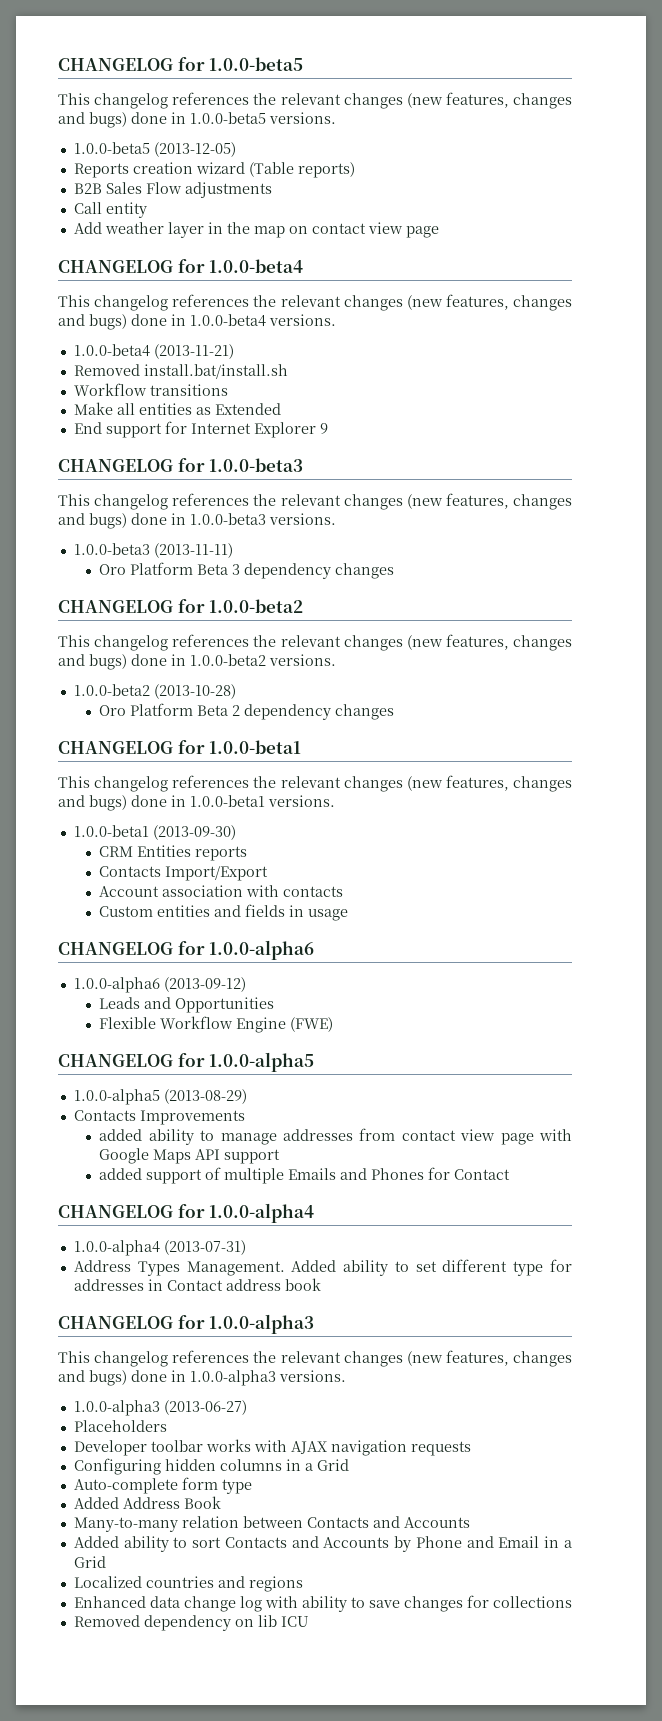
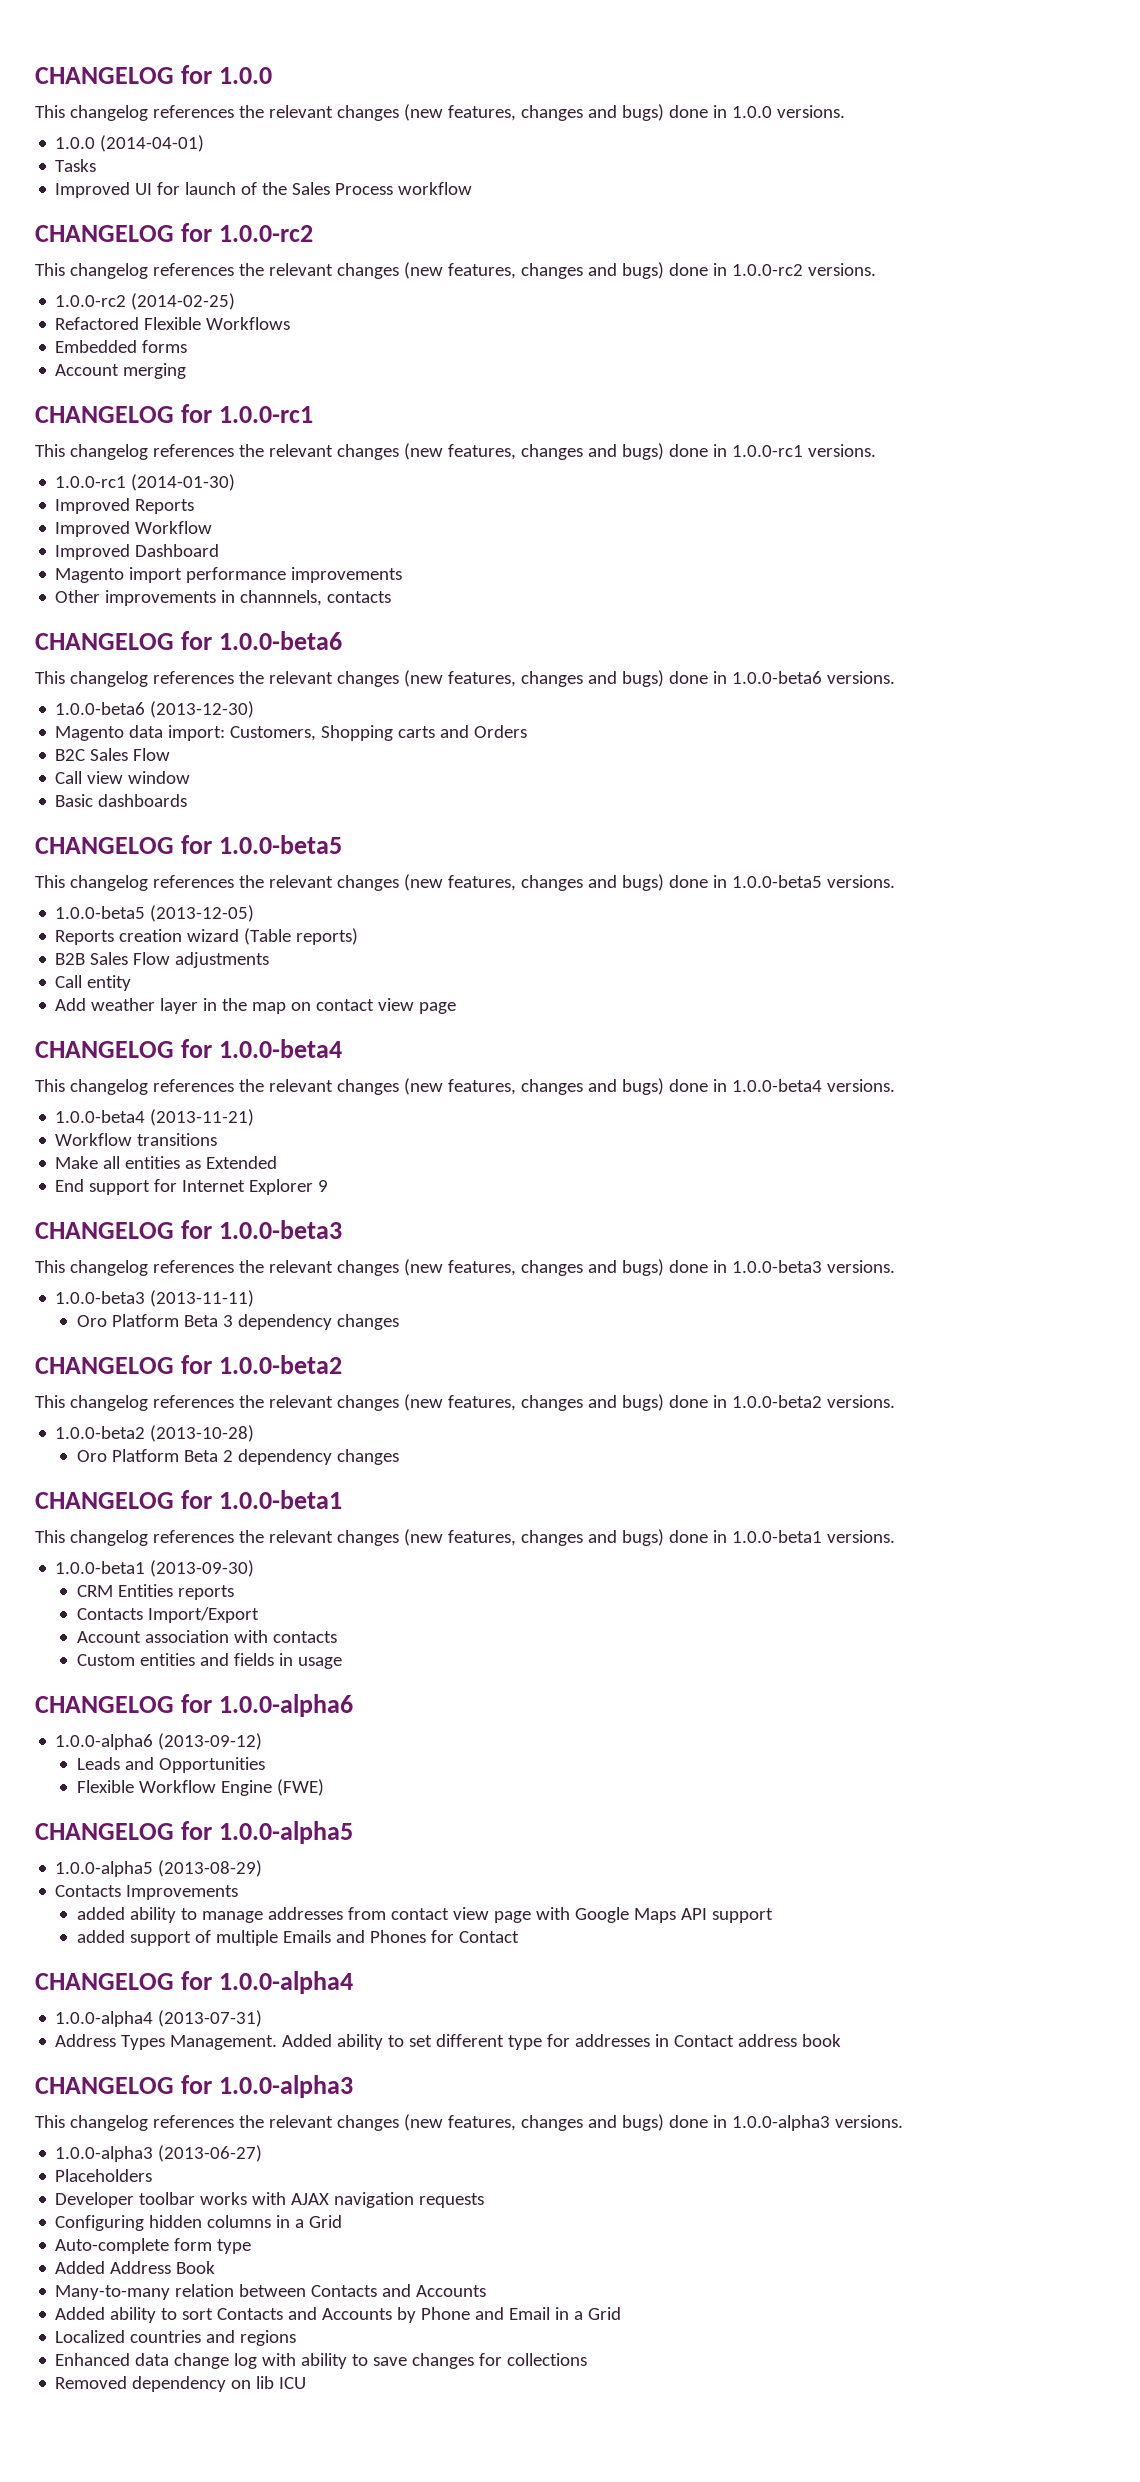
[58,57,205,71] CHANGELOG for -> [35,65,273,84] [35,104,845,121] [55,135,205,152] [55,159,97,172] [55,182,473,198] [35,223,314,242] [35,262,876,279] [55,293,236,310] [55,317,291,330] [55,340,188,353] [55,363,187,379] [35,404,314,423] [35,443,876,460] [55,474,236,491] [55,498,195,514] [55,521,213,537] [55,544,220,560] [55,567,403,583] [55,590,392,606] [35,631,343,650] [35,670,895,687] [55,701,255,718] [55,725,528,741] [55,748,171,761] [55,771,191,784] [55,794,188,807] [35,835,213,854] CHANGELOG for 1.0.0 // This changelog references the relevant changes (new features, changes and bugs) done in 1.0.0 versions. // 1.0.0 (2014-04-01) // Tasks // Improved UI for launch of the Sales Process workflow // CHANGELOG for 1.0.0-rc2 // This changelog references the relevant changes (new features, changes and bugs) done in 1.0.0-rc2 versions. // 1.0.0-rc2 (2014-02-25) // Refactored Flexible Workflows // Embedded forms // Account merging // CHANGELOG for 1.0.0-rc1 // This changelog references the relevant changes (new features, changes and bugs) done in 1.0.0-rc1 versions. // 1.0.0-rc1 (2014-01-30) // Improved Reports // Improved Workflow // Improved Dashboard // Magento import performance improvements // Other improvements in channnels, contacts // CHANGELOG for 1.0.0-beta6 // This changelog references the relevant changes (new features, changes and bugs) done in 1.0.0-beta6 versions. // 1.0.0-beta6 (2013-12-30) // Magento data import: Customers, Shopping carts and Orders // B2C Sales Flow // Call view window // Basic dashboards // CHANGELOG for
[73,364,288,379] // Removed install.bat/install.sh -> (255, 1117) none

